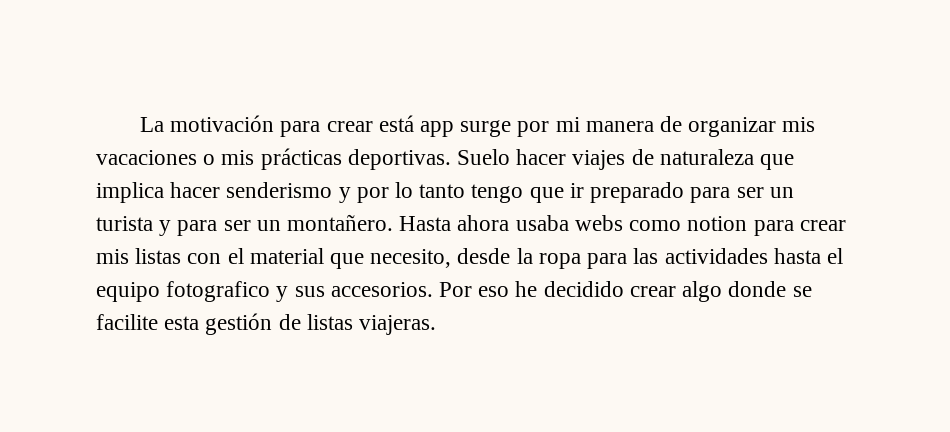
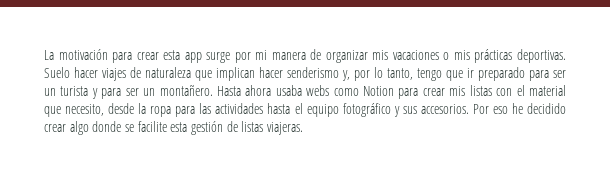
[378,115,414,132] está -> [163,50,181,60] esta
[96,182,164,203] implica -> [216,67,255,81] implican
[338,187,351,203] y -> [342,70,350,81] y,
[419,184,466,198] tanto -> [387,68,413,80] tanto,
[687,216,748,231] notion -> [363,86,395,96] Notion
[166,281,271,302] fotografico -> [342,103,391,117] fotográfico

